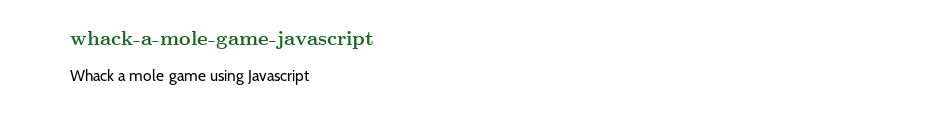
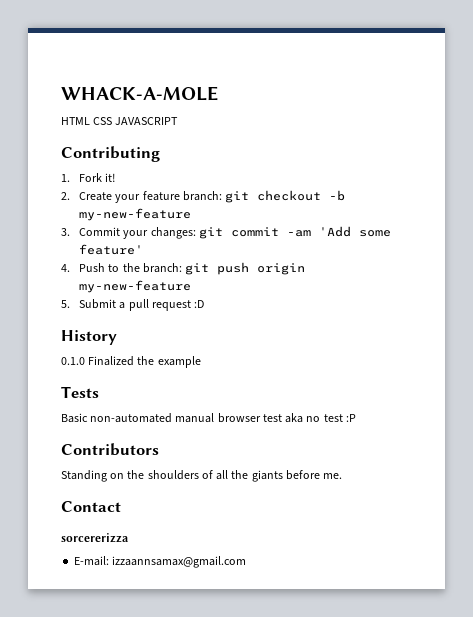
[70,31,374,49] [70,69,309,85] whack-a-mole-game-javascript // Whack a mole game using Javascript -> [61,86,218,101] [61,117,179,125] [61,146,160,162] [61,173,116,182] [61,190,346,203] [79,208,192,221] [61,226,391,239] [79,244,144,255] [61,262,306,275] [79,280,192,293] [61,299,205,311] [61,330,117,345] [61,356,201,368] [61,386,99,398] [61,413,356,423] [61,443,159,456] [61,470,343,482] [61,501,121,512] [61,533,129,543] [74,556,247,568] WHACK-A-MOLE // HTML CSS JAVASCRIPT // Contributing // 1. Fork it! // 2. Create your feature branch: git checkout -b my-new-feature // 3. Commit your changes: git commit -am 'Add some feature' // 4. Push to the branch: git push origin my-new-feature // 5. Submit a pull request :D // History // 0.1.0 Finalized the example // Tests // Basic non-automated manual browser test aka no test :P // Contributors // Standing on the shoulders of all the giants before me. // Contact // sorcererizza // E-mail: izzaannsamax@gmail.com

